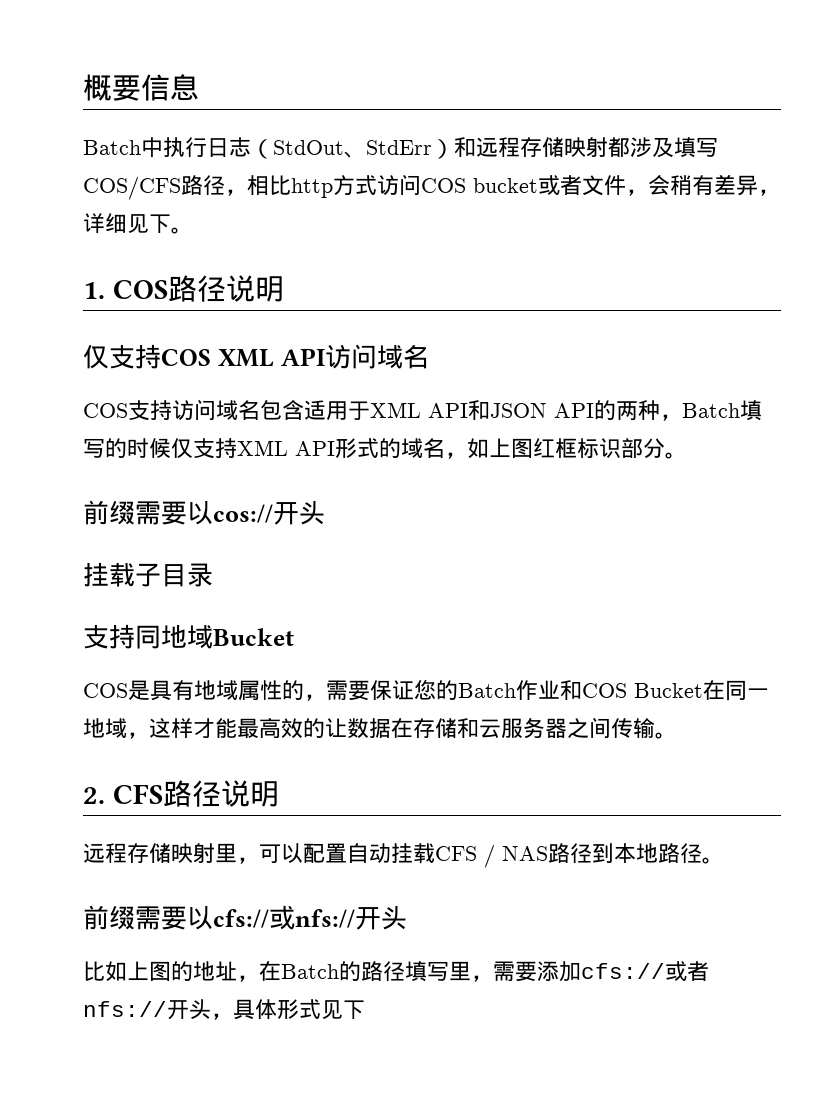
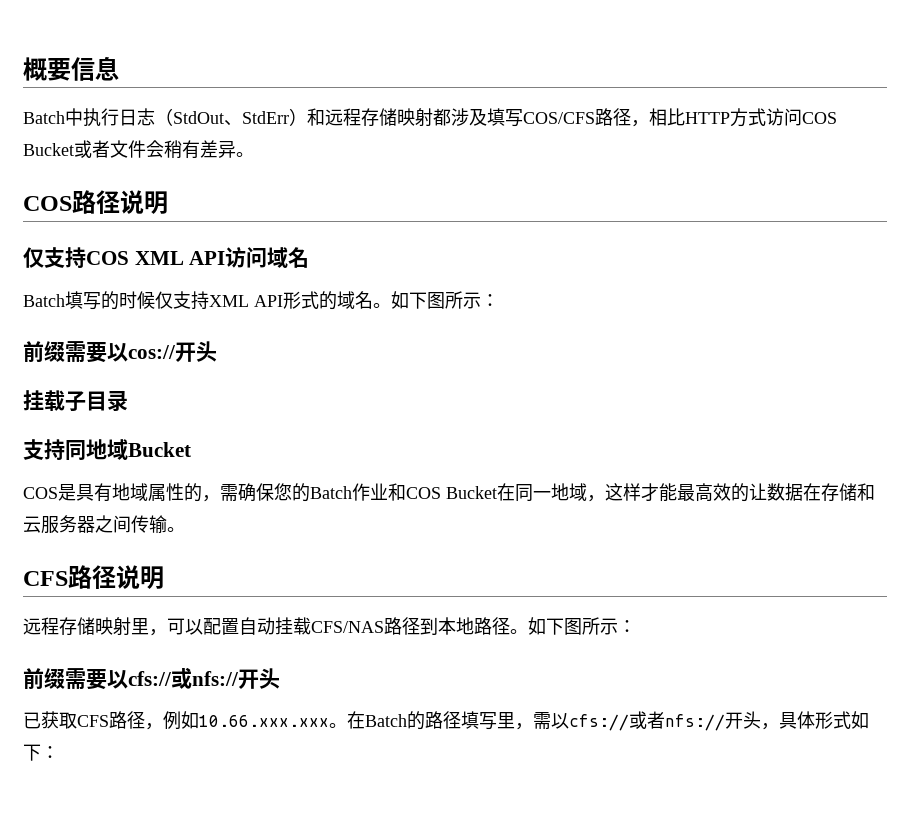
[291,178,333,198] http -> [685,112,730,124] HTTP
[473,178,538,193] bucket -> [23,143,74,156] Bucket
[626,189,648,196] ， -> (146, 149) none
[758,189,780,196] [83,213,193,234] [83,282,105,299] ，详细见下。 // 1. -> [236,152,254,157] 。 //
[83,399,682,421] COS支持访问域名包含适用于XML API和JSON API的两种， -> (310, 257) none
[445,438,687,459] ，如上图红框标识部分。 -> [373,291,499,309] 。如下图所示：
[348,680,414,701] 要保证 -> [238,483,274,502] 确保
[83,787,105,804] 2. -> (185, 529) none
[435,844,548,868] CFS / NAS -> [311,621,384,633] CFS/NAS
(724, 860) none -> [528,617,636,635] 如下图所示：
[83,961,259,982] 比如上图的地址， -> [23,711,347,730] 已获取CFS路径，例如10.66.xxx.xxx。
[515,961,581,982] 要添加 -> [551,713,569,729] 以
[321,1000,365,1019] 见下 -> [851,711,869,729] [23,744,59,761] 如下：

